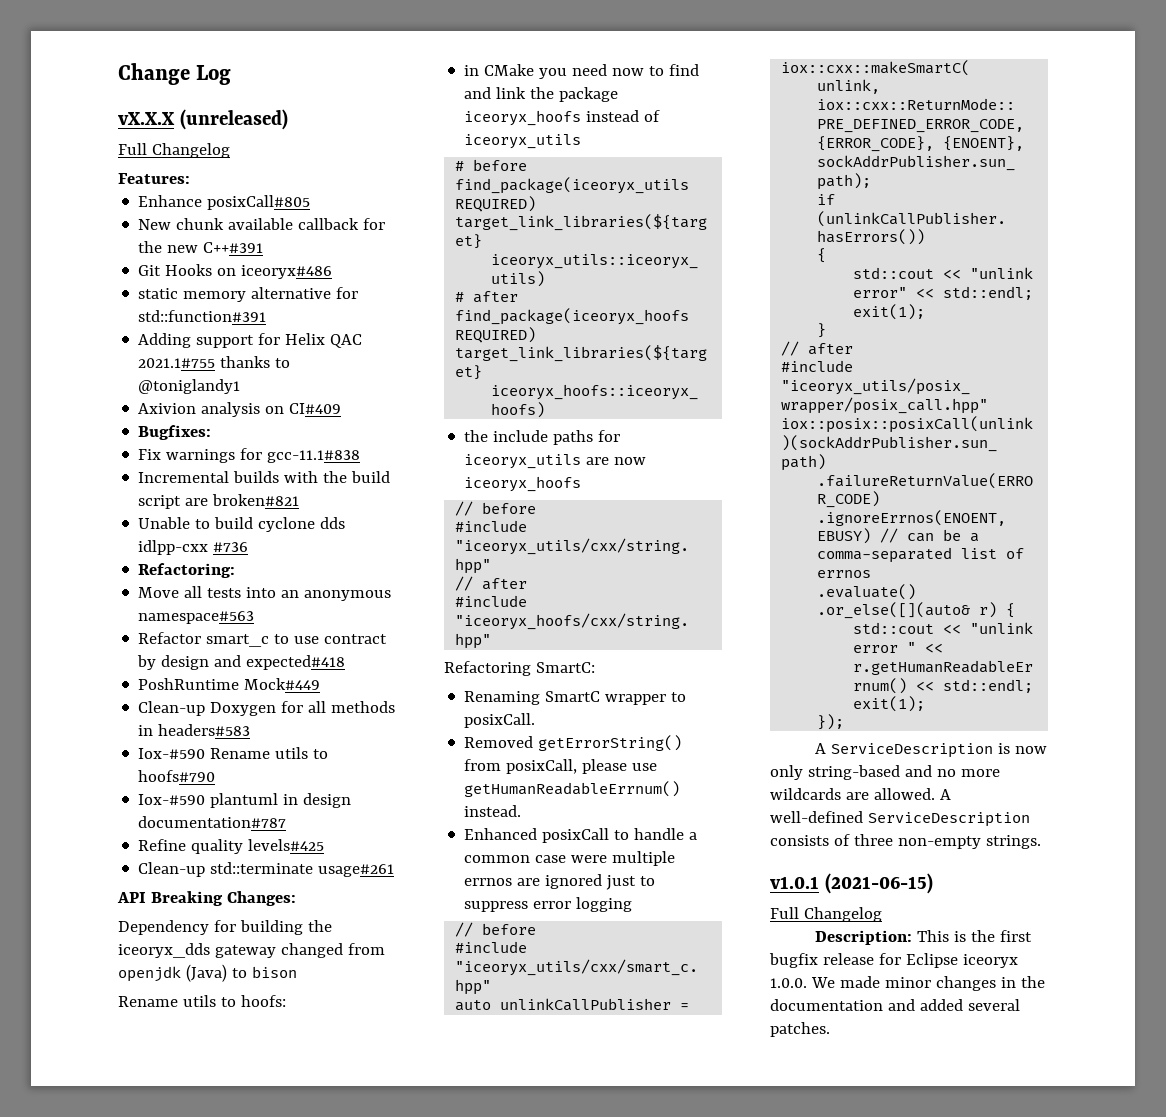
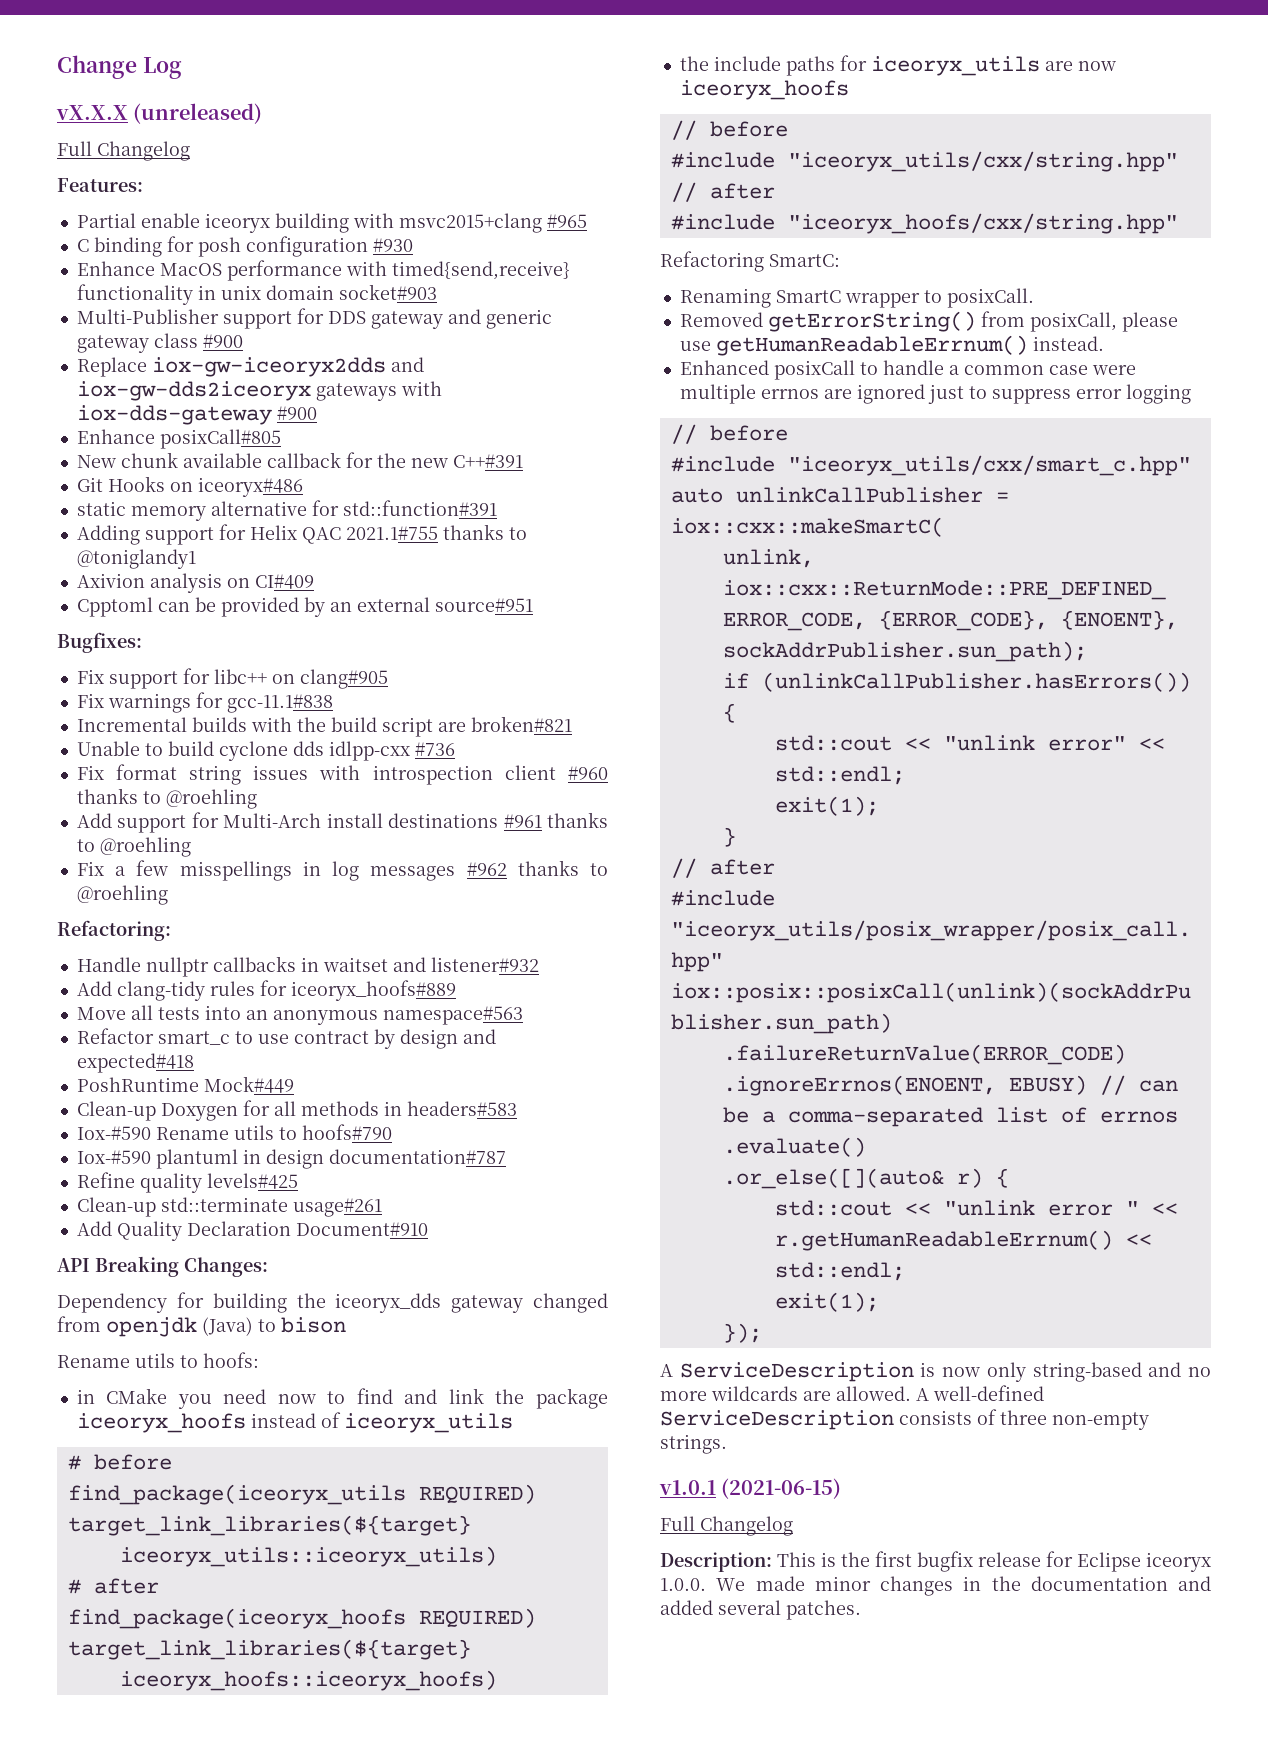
(190, 178) none -> [76,213,587,233] [76,236,413,257] [76,260,570,281] [76,284,437,305] [76,308,552,329] [76,333,243,353] [76,357,424,377] [76,381,442,401] [76,405,317,425] // Partial enable iceoryx building with msvc2015+clang #965 // C binding for posh configuration #930 // Enhance MacOS performance with timed{send,receive} functionality in unix domain socket#903 // Multi-Publisher support for DDS gateway and generic gateway class #900 // Replace iox-gw-iceoryx2dds and iox-gw-dds2iceoryx gateways with iox-dds-gateway #900
[138,425,212,440] Bugfixes: -> [76,597,533,617] [57,632,142,653] [76,668,388,689] Cpptoml can be provided by an external source#951 // Bugfixes: // Fix support for libc++ on clang#905
[138,563,236,578] Refactoring: -> [76,764,608,785] [76,788,257,809] [76,812,608,833] [76,837,191,857] [76,860,609,881] [76,885,168,905] [57,920,171,941] [76,956,539,977] [76,980,456,1001] Fix format string issues with introspection client #960 thanks to @roehling // Add support for Multi-Arch install destinations #961 thanks to @roehling // Fix a few misspellings in log messages #962 thanks to @roehling // Refactoring: // Handle nullptr callbacks in waitset and listener#932 // Add clang-tidy rules for iceoryx_hoofs#889
(395, 870) none -> [76,1221,428,1241] // Add Quality Declaration Document#910

